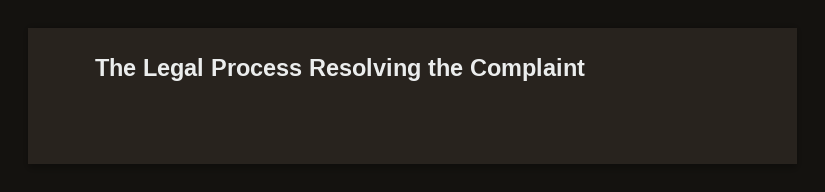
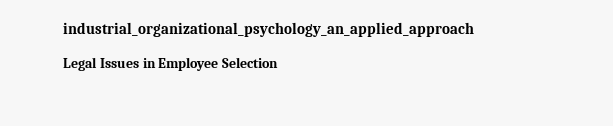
[95,58,585,81] The Legal Process Resolving the Complaint -> [63,22,474,37] [63,57,279,71] industrial_organizational_psychology_an_applied_approach // Legal Issues in Employee Selection

